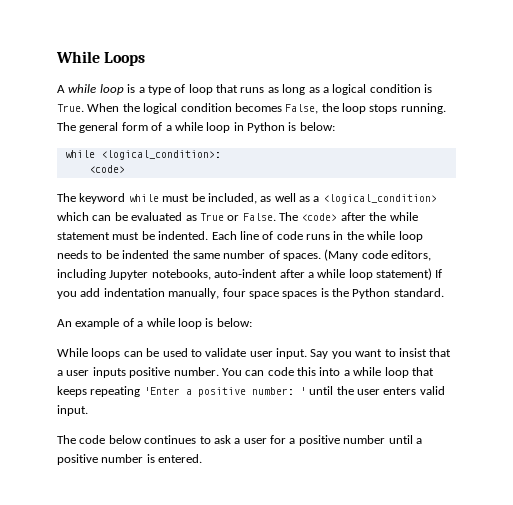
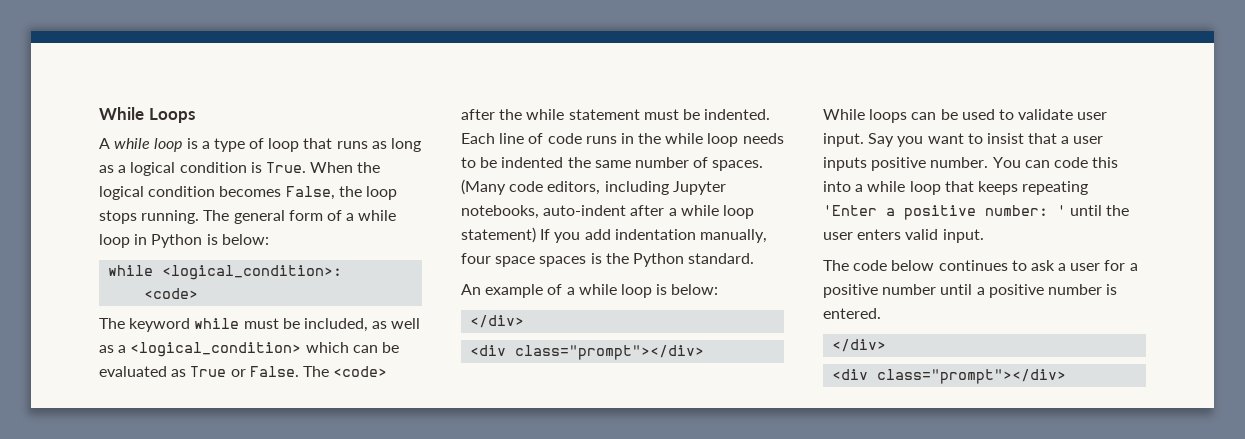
(252, 322) none -> [470,315,525,328] [470,345,705,360] // </div> // <div class="prompt"></div>
(203, 458) none -> [832,339,887,352] [832,369,1067,384] // </div> // <div class="prompt"></div>

